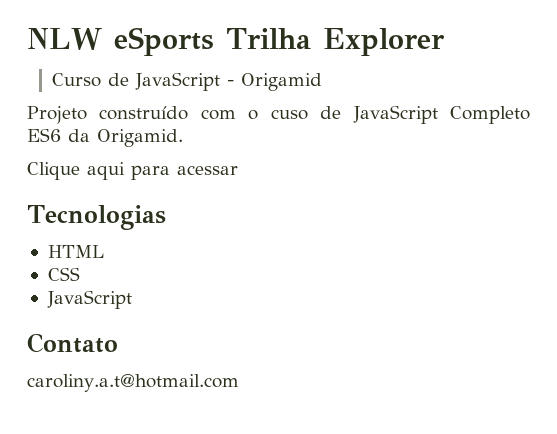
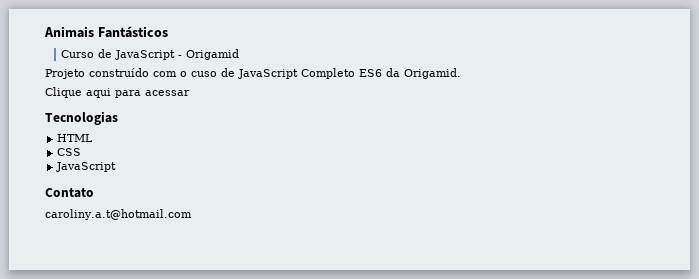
[27,27,445,56] NLW eSports Trilha Explorer -> [44,26,168,38] Animais Fantásticos

